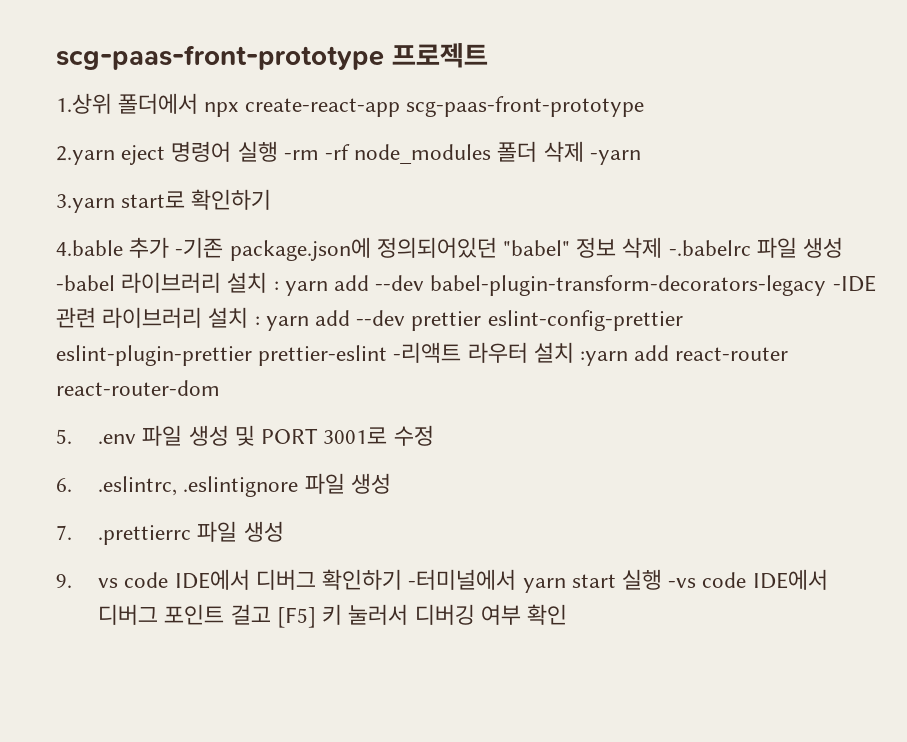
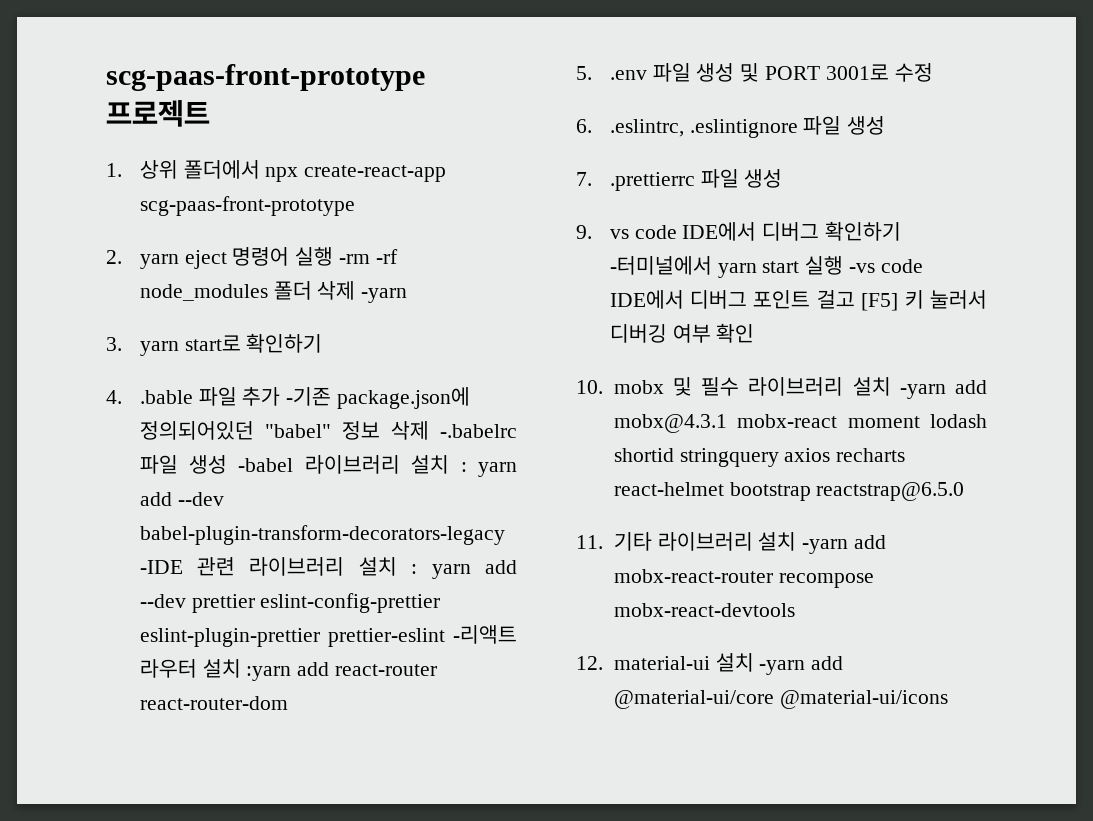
[56,93,112,114] 1.상위 -> [106,160,178,179] 1. 상위
[56,146,115,165] 2.yarn -> [106,250,179,269] 2. yarn
[56,194,115,213] 3.yarn -> [106,337,179,356] 3. yarn
[56,240,123,256] 4.bable -> [106,387,237,406] 4. .bable 파일
(567, 614) none -> [576,377,987,399] [613,414,987,433] [613,448,906,467] [613,482,965,501] [576,532,886,554] [613,569,874,588] [613,603,795,617] [576,653,844,675] [613,690,948,709] // 10. mobx 및 필수 라이브러리 설치 -yarn add mobx@4.3.1 mobx-react moment lodash shortid stringquery axios recharts react-helmet bootstrap reactstrap@6.5.0 // 11. 기타 라이브러리 설치 -yarn add mobx-react-router recompose mobx-react-devtools // 12. material-ui 설치 -yarn add @material-ui/core @material-ui/icons

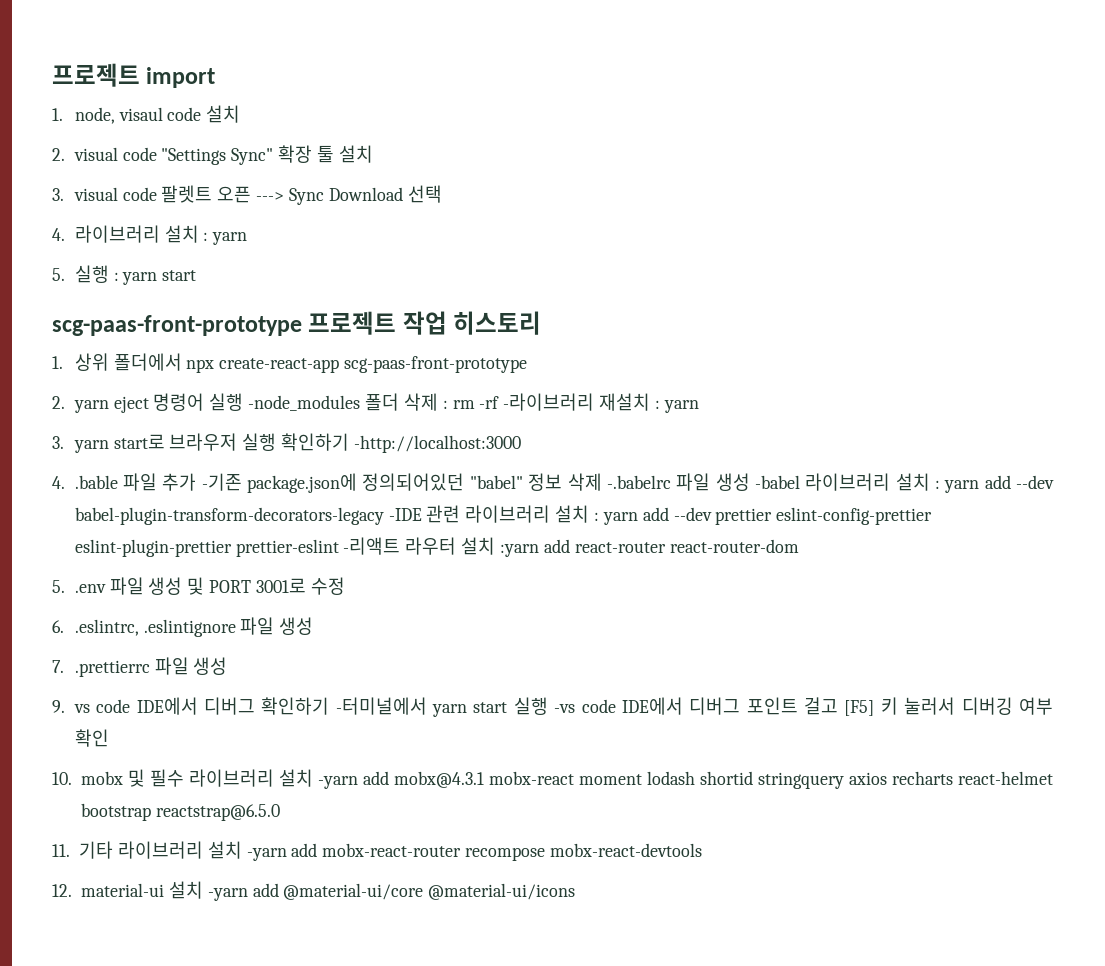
(106, 77) none -> [52,63,216,88] [52,105,241,124] [52,145,373,165] [52,185,442,205] [52,225,248,245] [52,265,197,285] 프로젝트 import // 1. node, visaul code 설치 // 2. visual code "Settings Sync" 확장 툴 설치 // 3. visual code 팔렛트 오픈 ---> Sync Download 선택 // 4. 라이브러리 설치 : yarn // 5. 실행 : yarn start //
(210, 113) none -> [402,311,542,335] 작업 히스토리
[338,249,398,264] [139,281,408,303] -rm -rf node_modules 폴더 삭제 -yarn -> [248,393,699,413] -node_modules 폴더 삭제 : rm -rf -라이브러리 재설치 : yarn
[246,333,323,353] 확인하기 -> [169,433,522,453] 브라우저 실행 확인하기 -http://localhost:3000

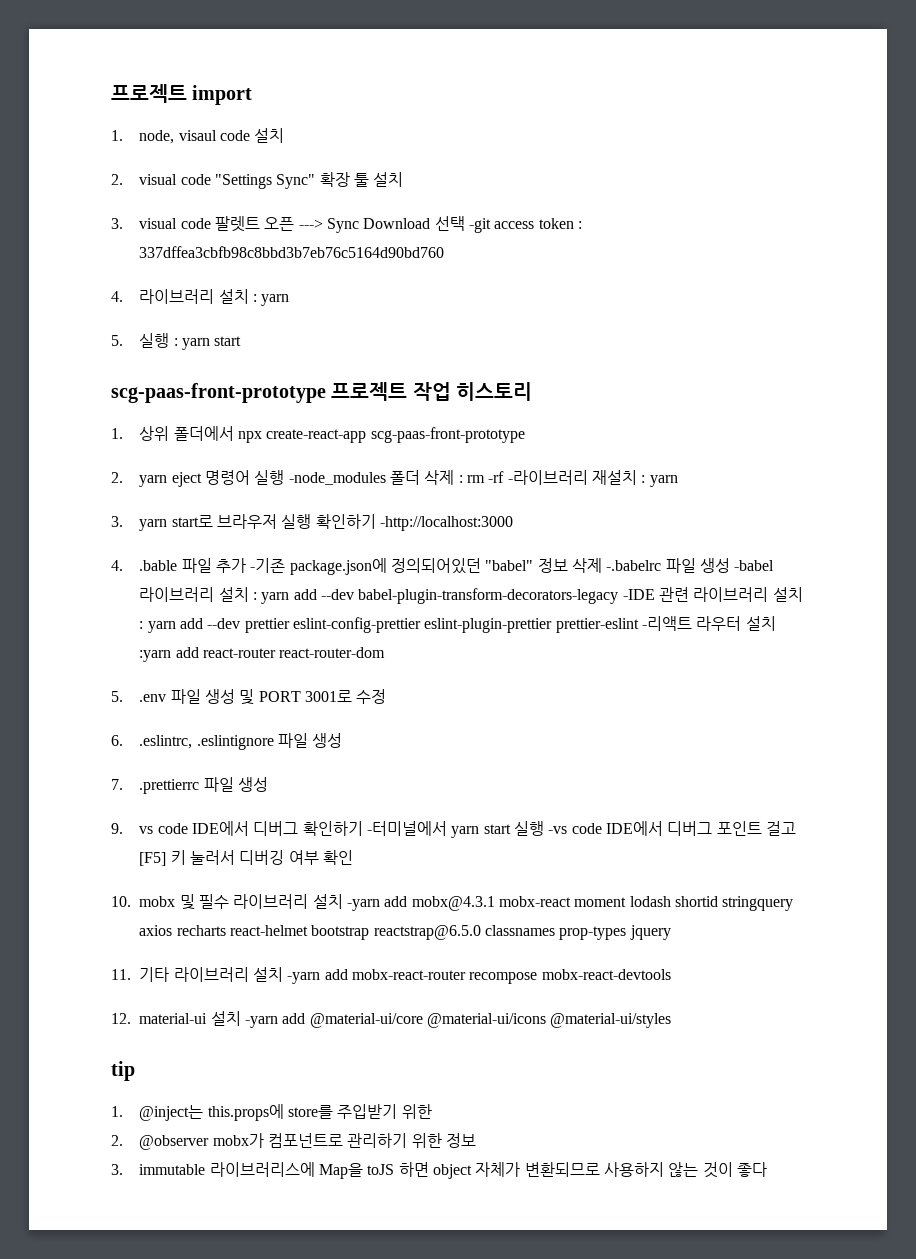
(442, 194) none -> [469,218,582,233] [139,246,445,258] -git access token : 337dffea3cbfb98c8bbd3b7eb76c5164d90bd760
(280, 812) none -> [485,925,671,940] classnames prop-types jquery
(576, 891) none -> [550,1013,672,1028] [111,1061,135,1081] [111,1104,432,1121] [111,1133,477,1150] [111,1162,767,1179] @material-ui/styles // tip // 1. @inject는 this.props에 store를 주입받기 위한 // 2. @observer mobx가 컴포넌트로 관리하기 위한 정보 // 3. immutable 라이브러리스에 Map을 toJS 하면 object 자체가 변환되므로 사용하지 않는 것이 좋다

